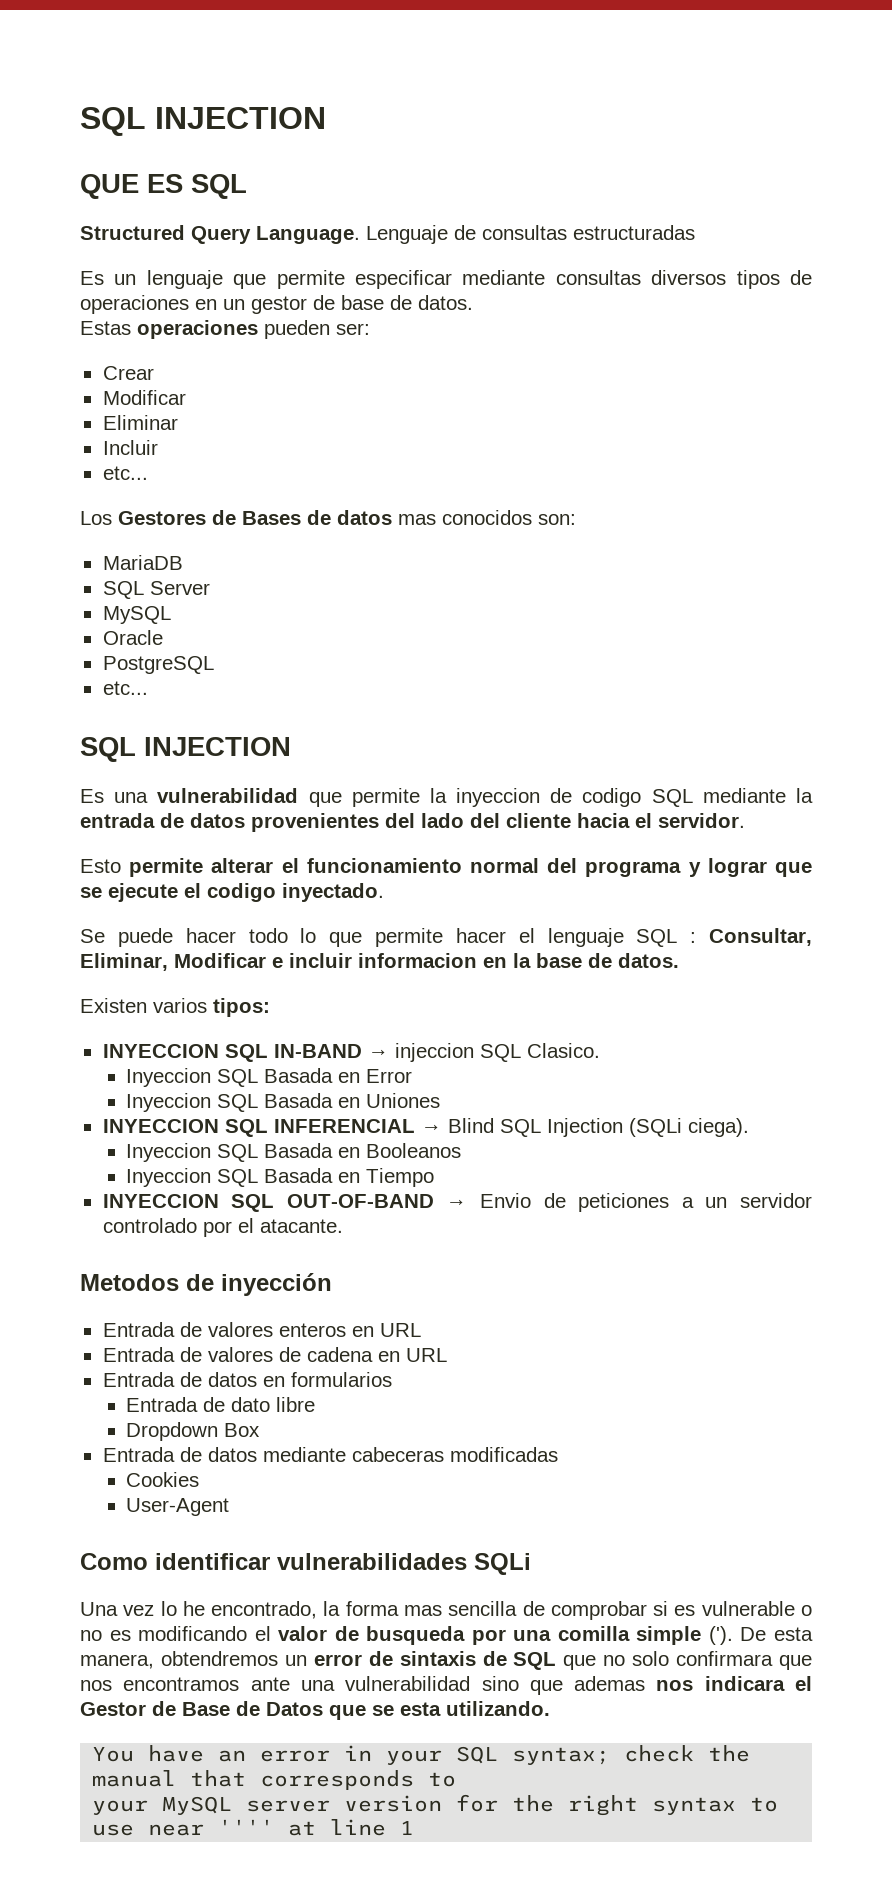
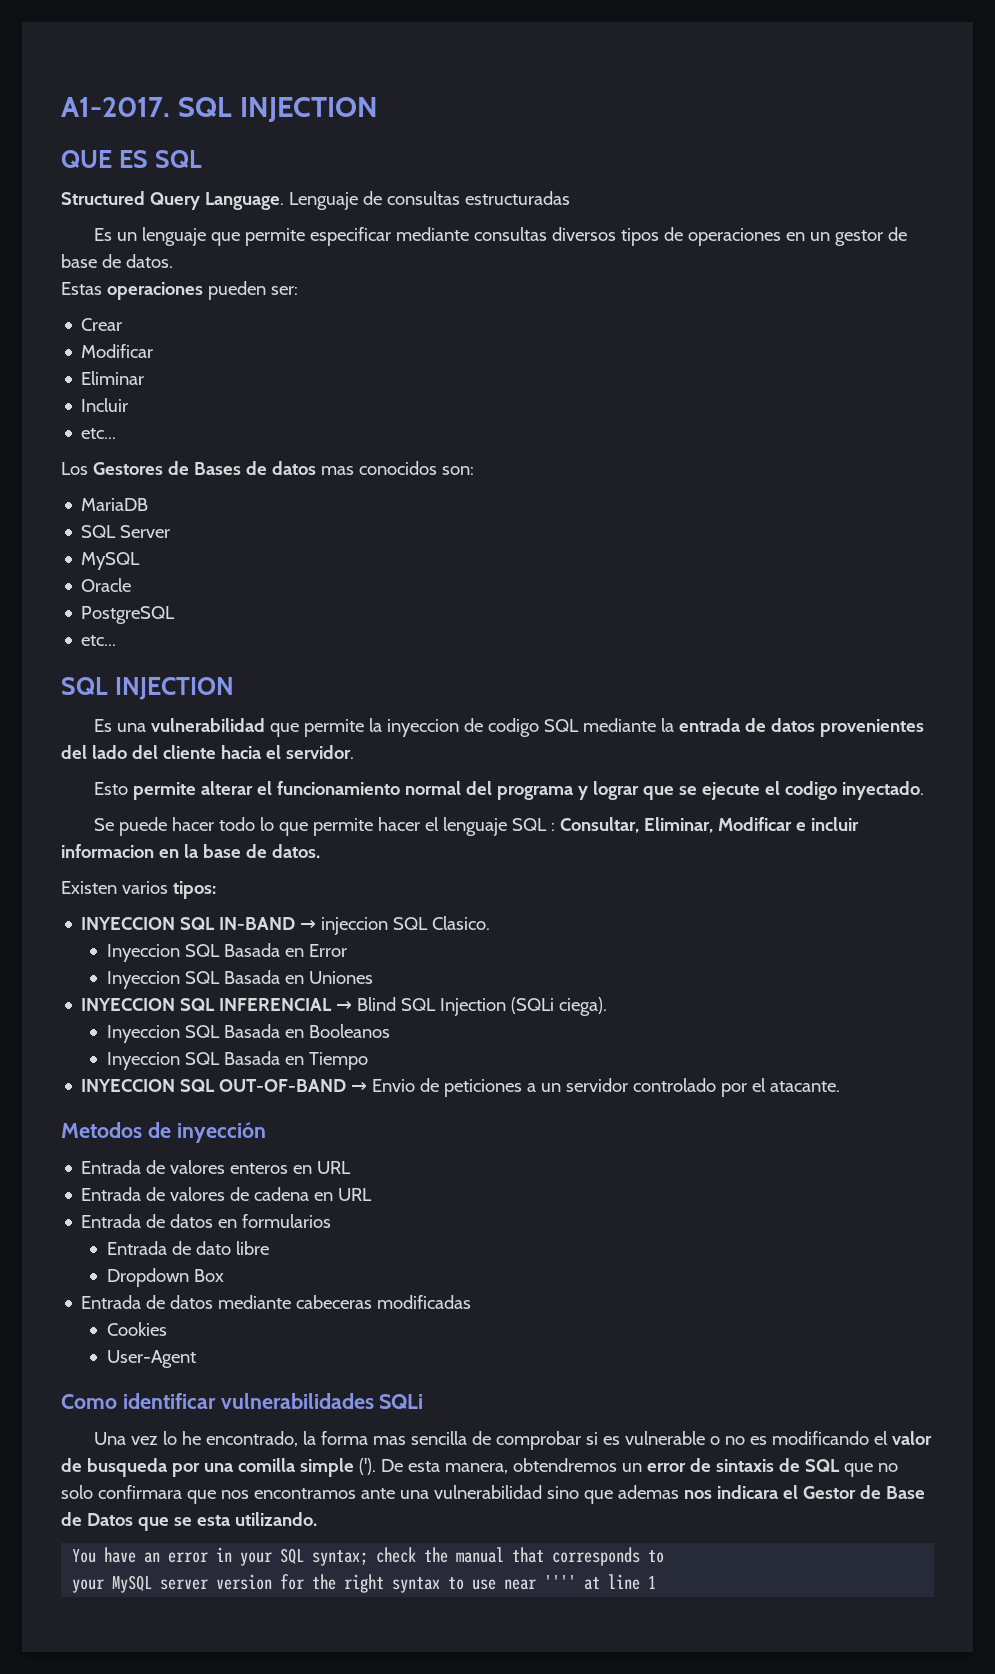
(80, 121) none -> [61,97,170,117] A1-2017.

